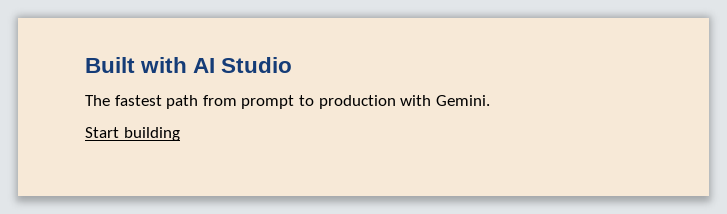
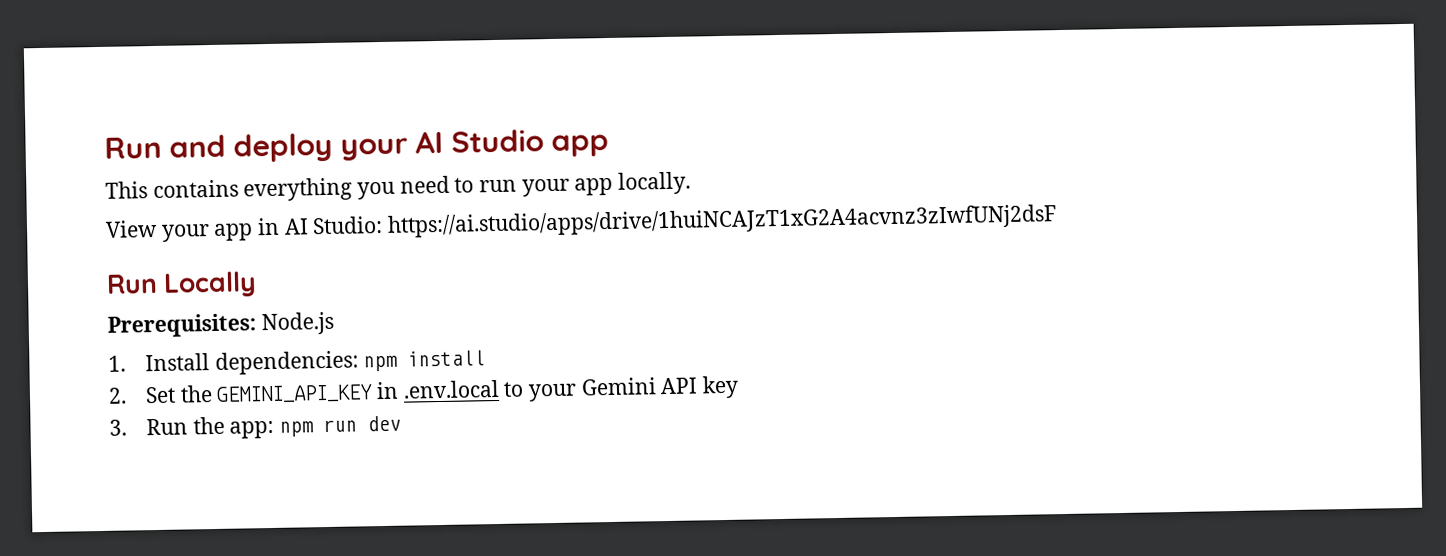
[85,57,293,73] [85,95,490,109] [85,127,180,141] Built with AI Studio // The fastest path from prompt to production with Gemini. // Start building -> [104,129,609,163] [105,171,692,202] [105,204,1058,242] [106,271,258,298] [107,311,334,338] [108,350,486,375] [108,375,740,404] [109,415,402,439] Run and deploy your AI Studio app // This contains everything you need to run your app locally. // View your app in AI Studio: https://ai.studio/apps/drive/1huiNCAJzT1xG2A4acvnz3zIwfUNj2dsF // Run Locally // Prerequisites: Node.js // 1. Install dependencies: npm install // 2. Set the GEMINI_API_KEY in .env.local to your Gemini API key // 3. Run the app: npm run dev

